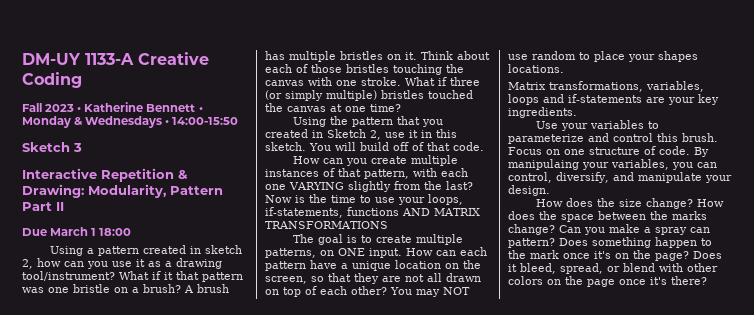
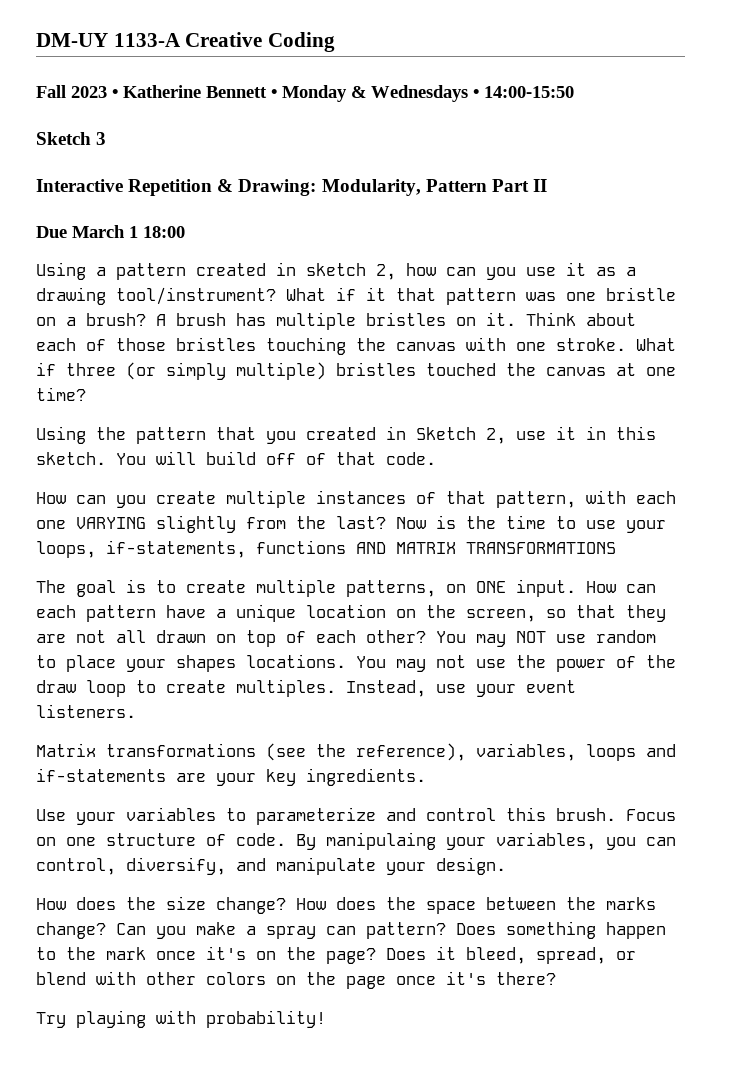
[508,81,643,92] // Matrix transformations, -> [356,655,676,672] [36,679,576,697] [36,704,136,718] [36,743,466,761] You may not use the power of the draw loop to create multiples. Instead, use your event listeners. // Matrix transformations (see the reference),
(707, 280) none -> [36,1010,326,1028] // Try playing with probability!

